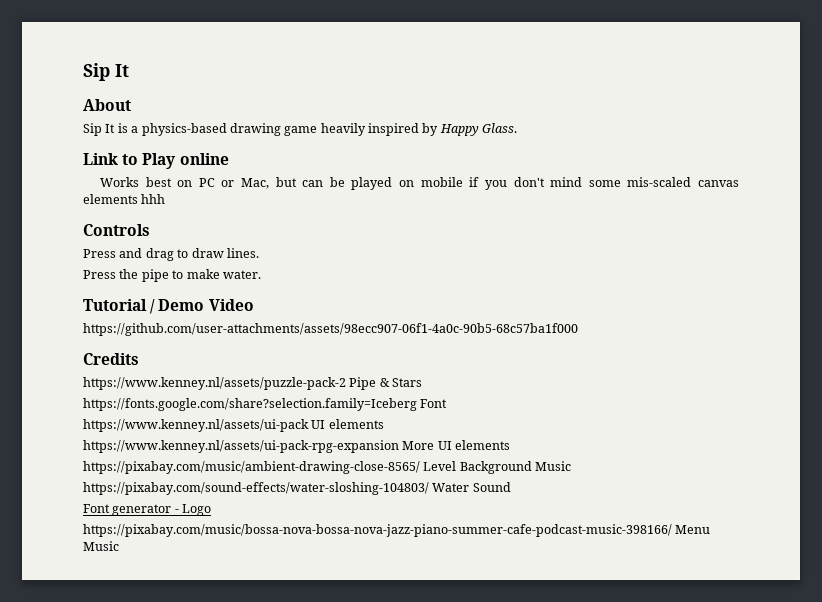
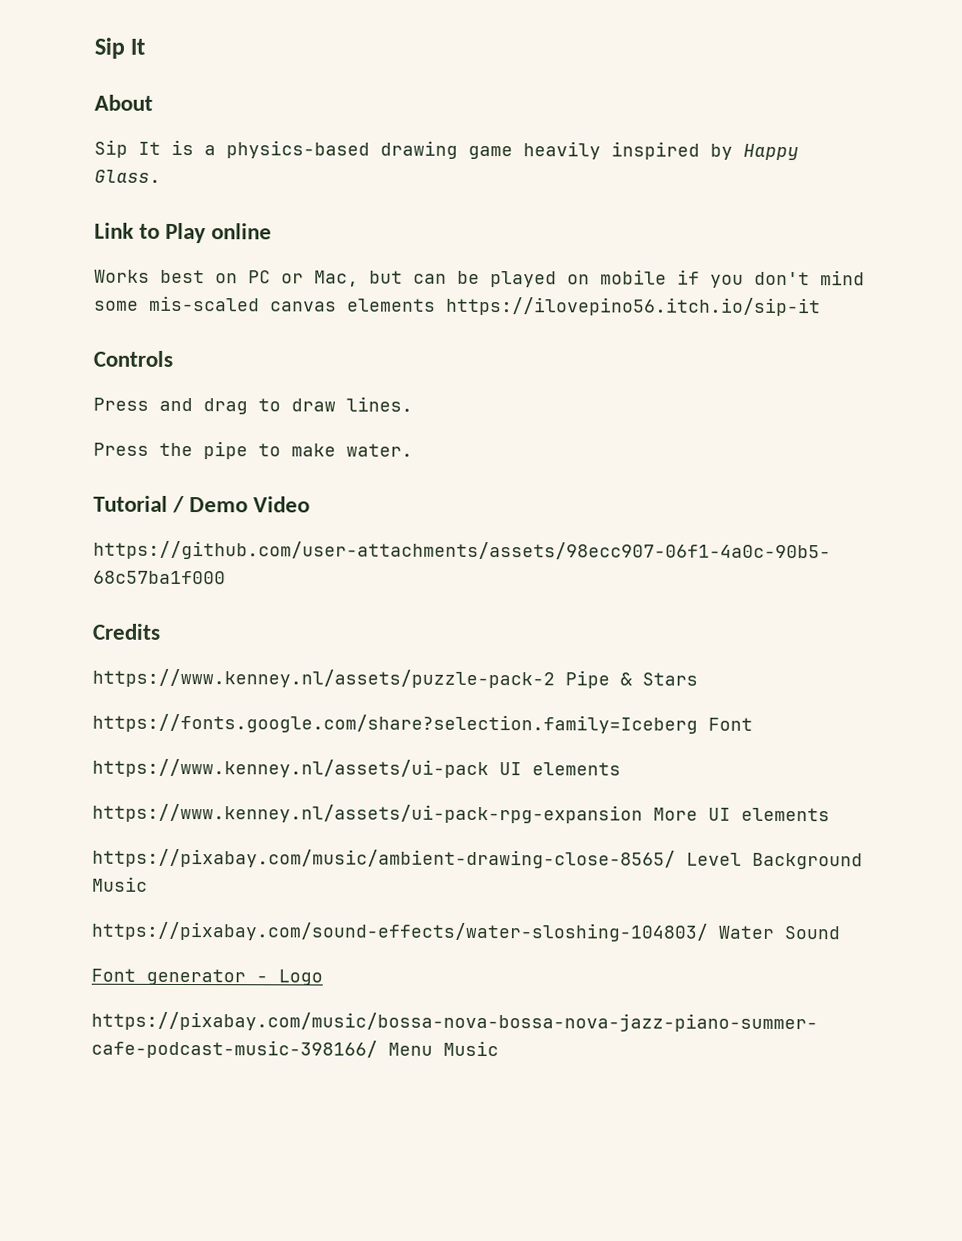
[141,194,166,204] hhh -> [446,296,821,317] https://ilovepino56.itch.io/sip-it

